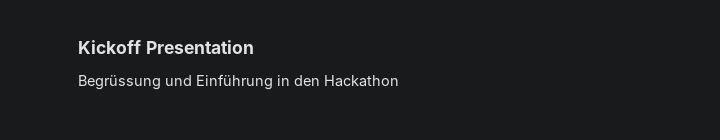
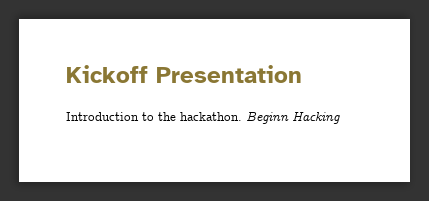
[78,74,399,90] Begrüssung und Einführung in den Hackathon -> [66,111,340,124] Introduction to the hackathon. Beginn Hacking

